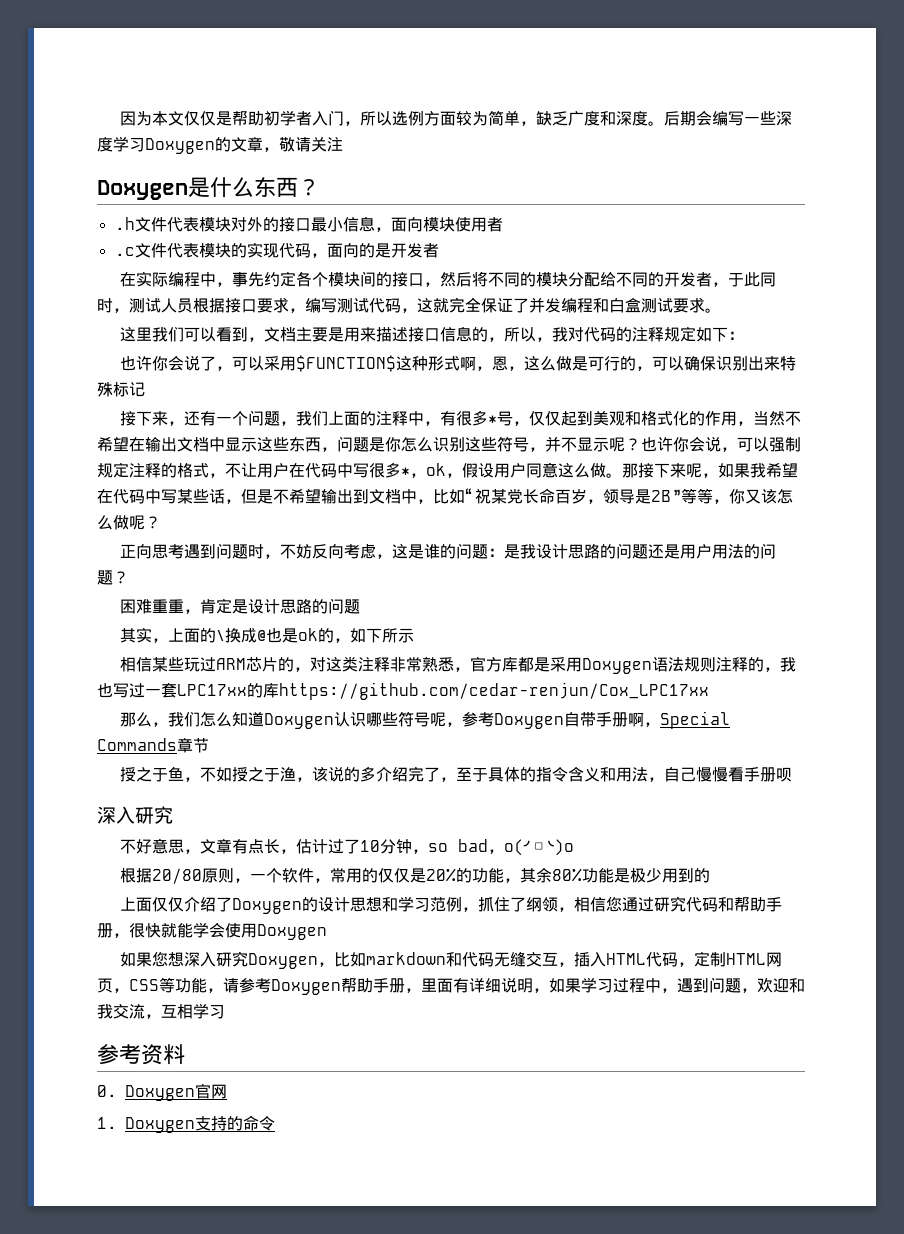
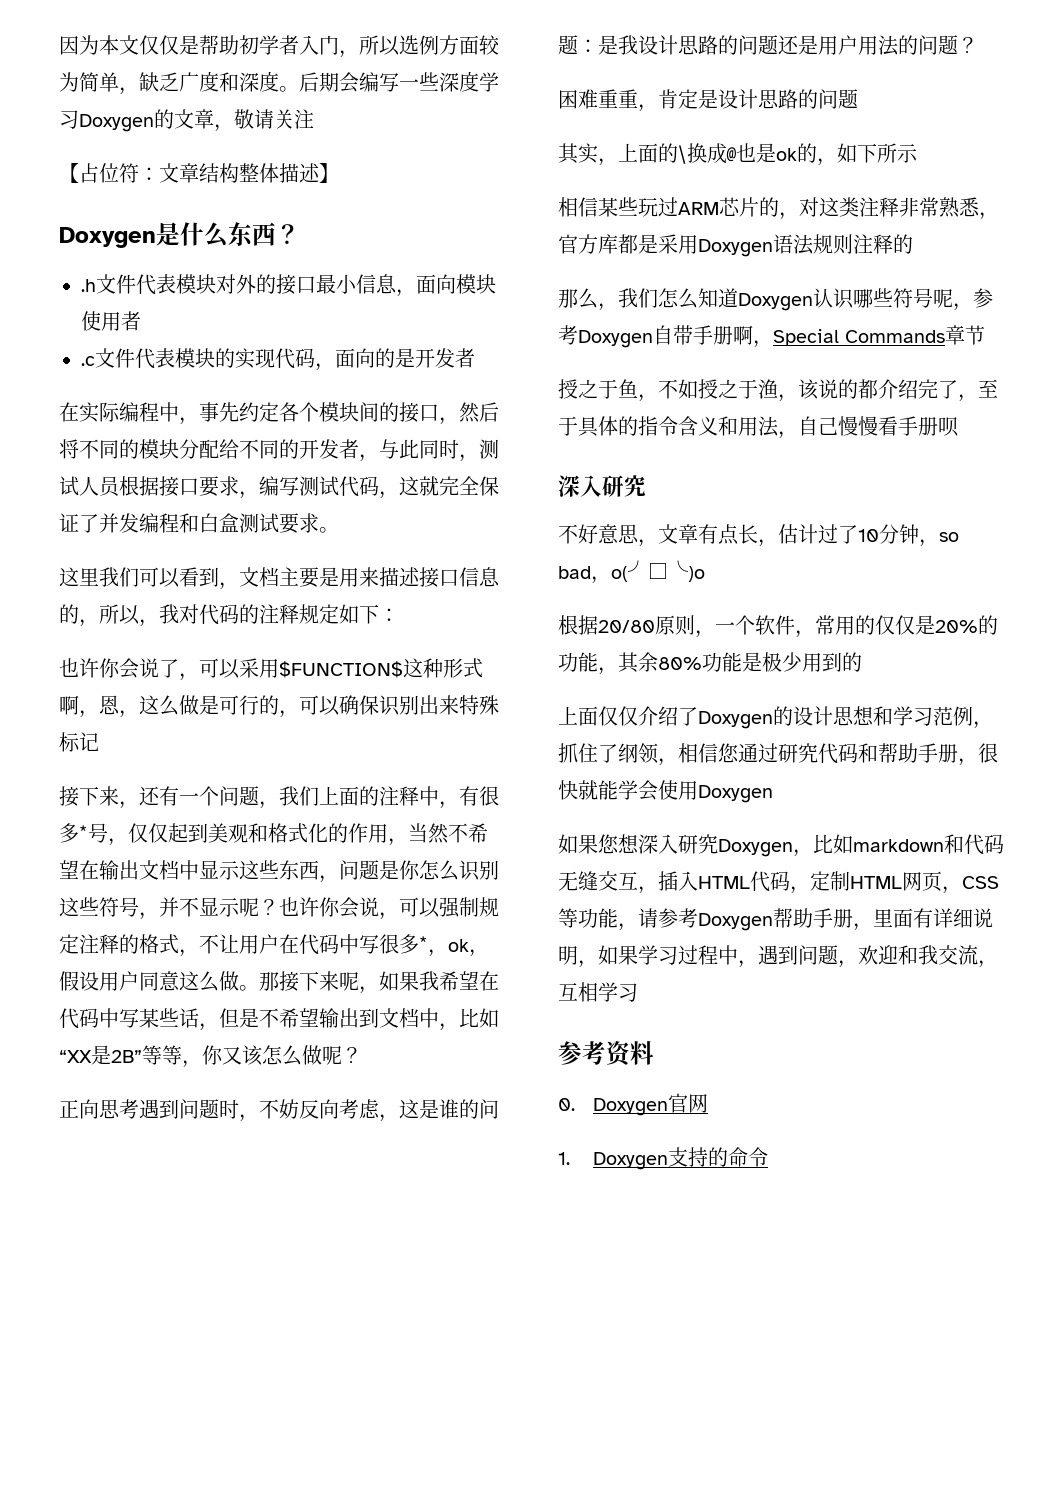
(343, 144) none -> [59,163,339,183] // 【占位符：文章结构整体描述】
[728,273,745,287] 于 -> [379,439,399,459] 与
[465,488,635,504] “祝某党长命百岁，领导 -> [59,1050,92,1063] “XX
[764,657,797,672] [97,682,709,700] ，我也写过一套LPC17xx的库https://github.com/cedar-renjun/Cox_LPC17xx -> (913, 244) none
[360,766,377,782] 多 -> [858,379,878,399] 都

